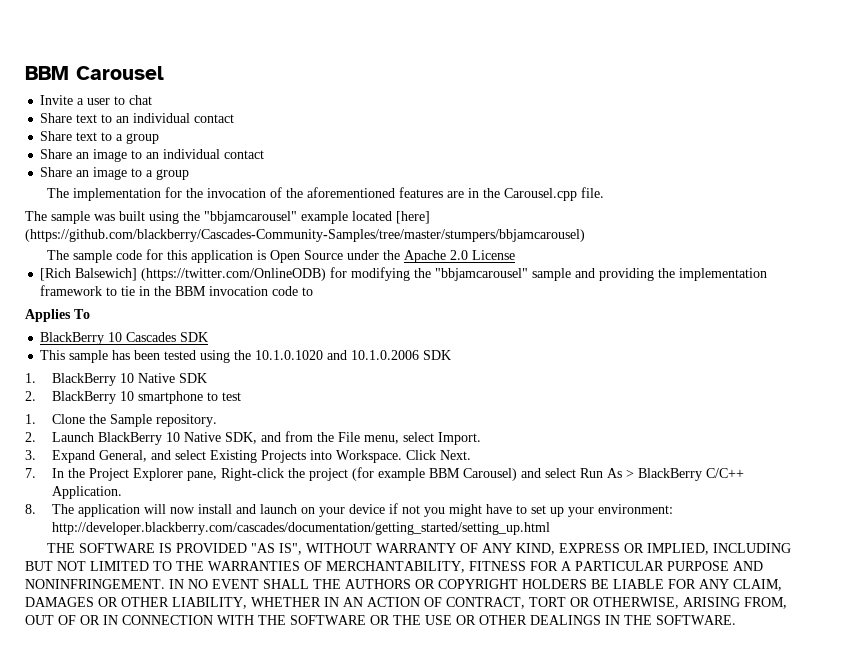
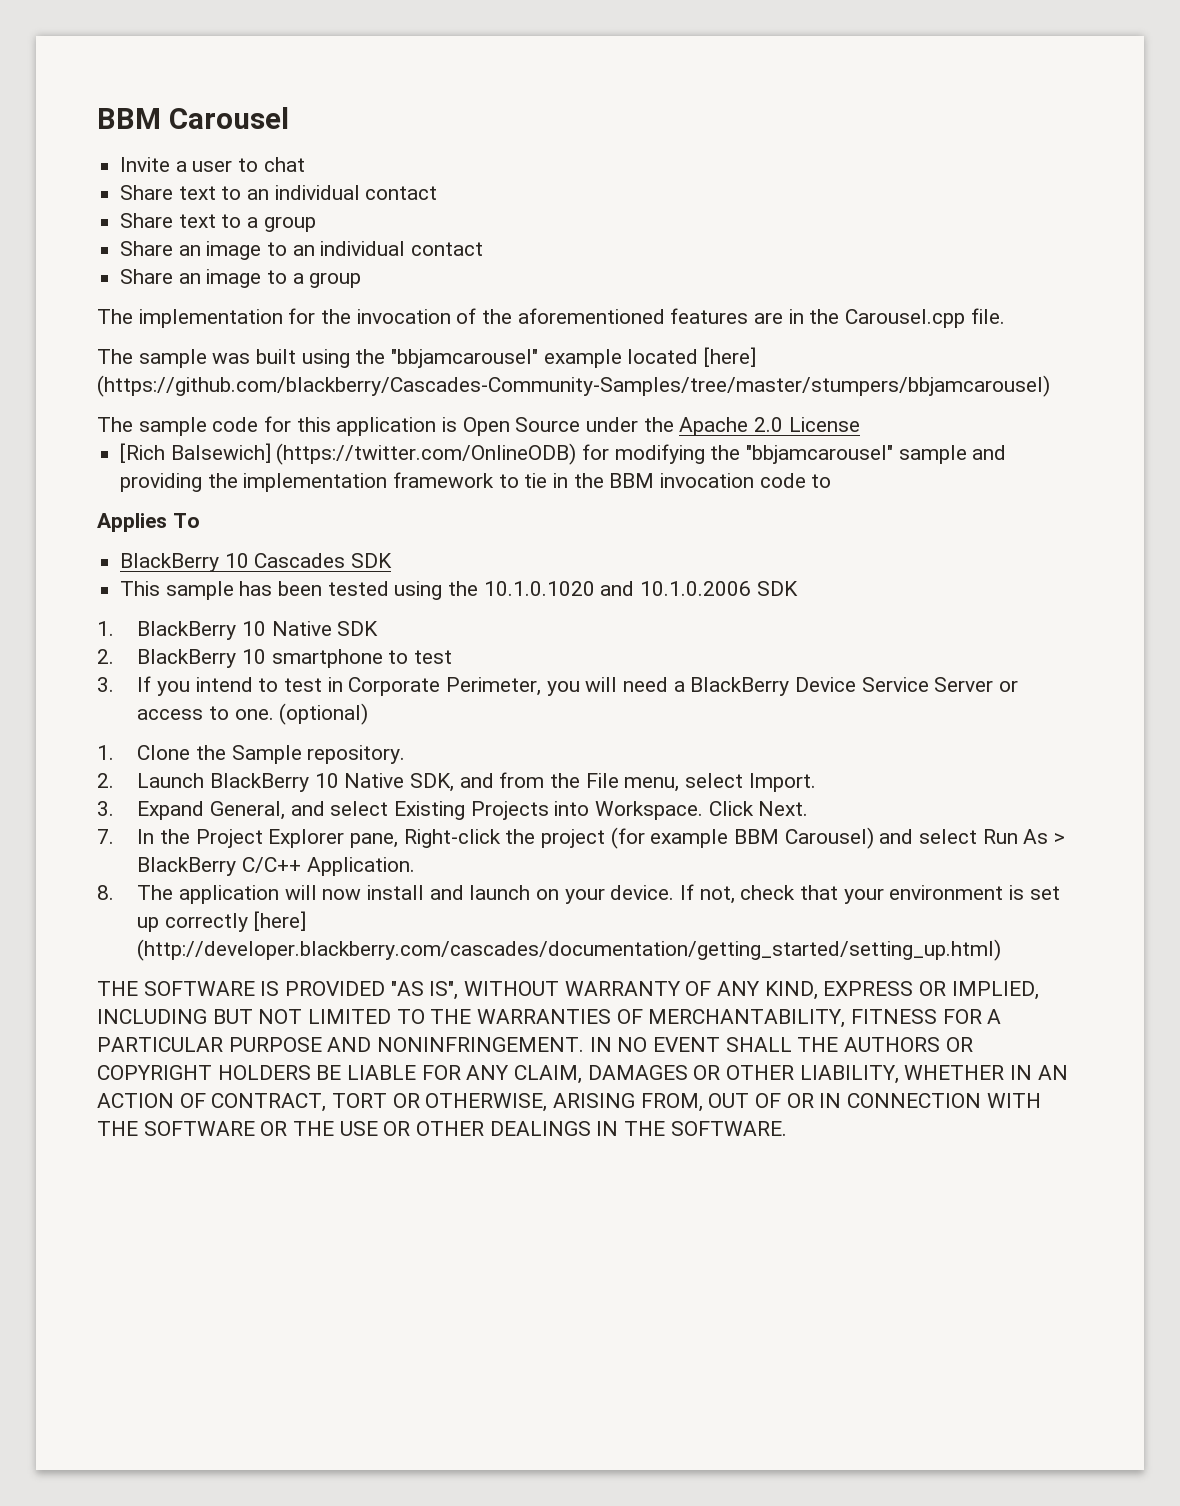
(242, 396) none -> [97,676,1019,696] [137,703,369,725] // 3. If you intend to test in Corporate Perimeter, you will need a BlackBerry Device Service Server or access to one. (optional)
[349,503,674,517] [52,522,551,535] device if not you might have to set up your environment: http://developer.blackberry.com/cascades/documentation/getting_started/setting_up.html -> [610,884,1060,904] [137,911,306,932] [137,939,1002,961] device. If not, check that your environment is set up correctly [here] (http://developer.blackberry.com/cascades/documentation/getting_started/setting_up.html)

